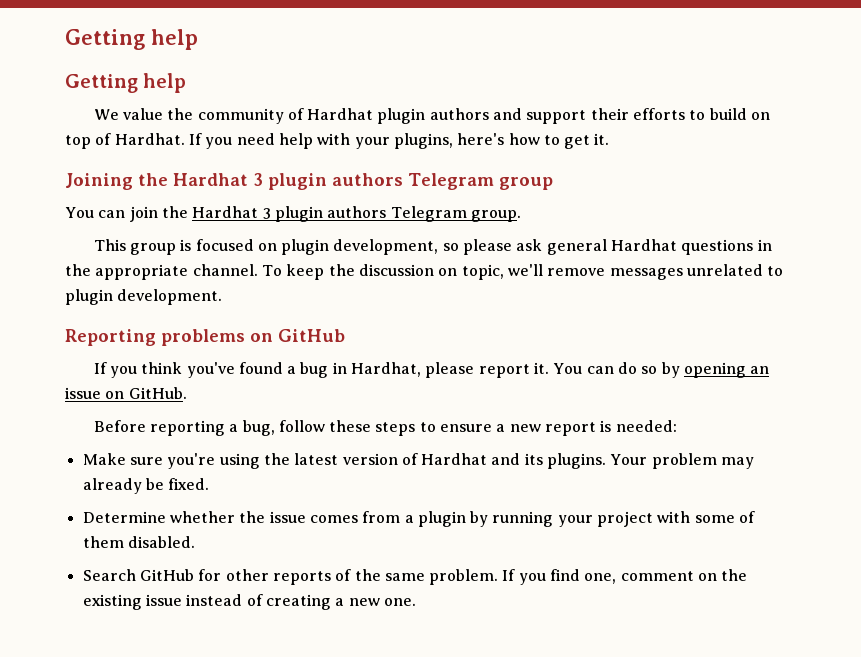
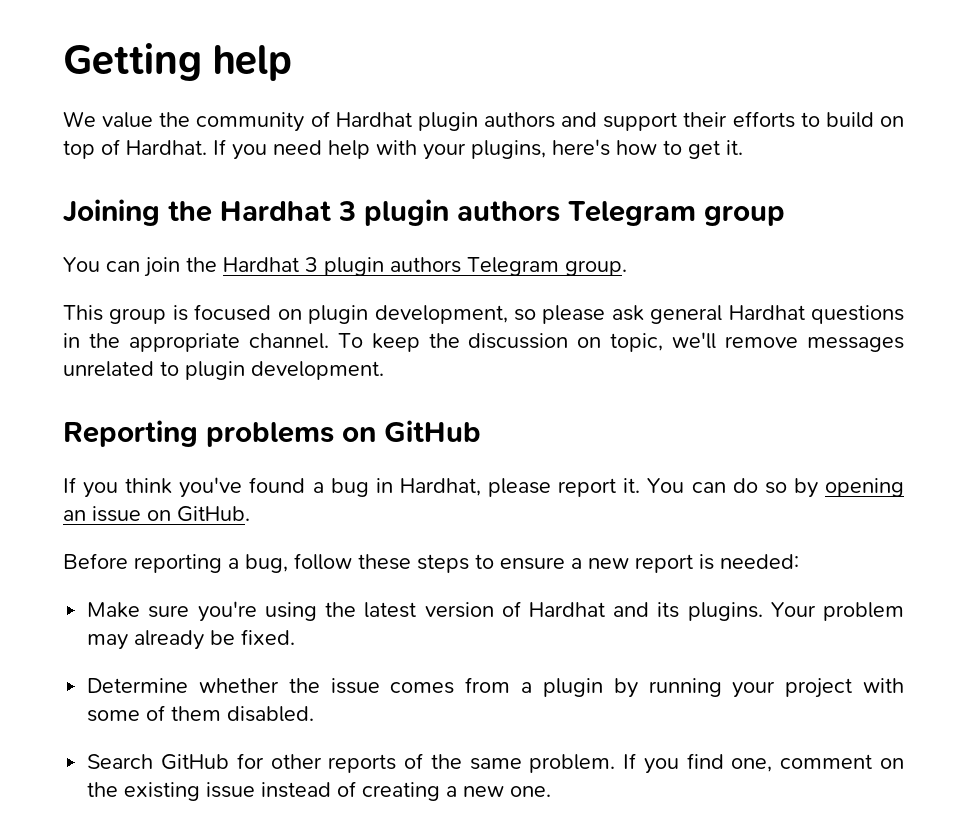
[65,29,198,50] [65,73,187,93] Getting help // Getting help -> [63,43,292,81] Getting help

